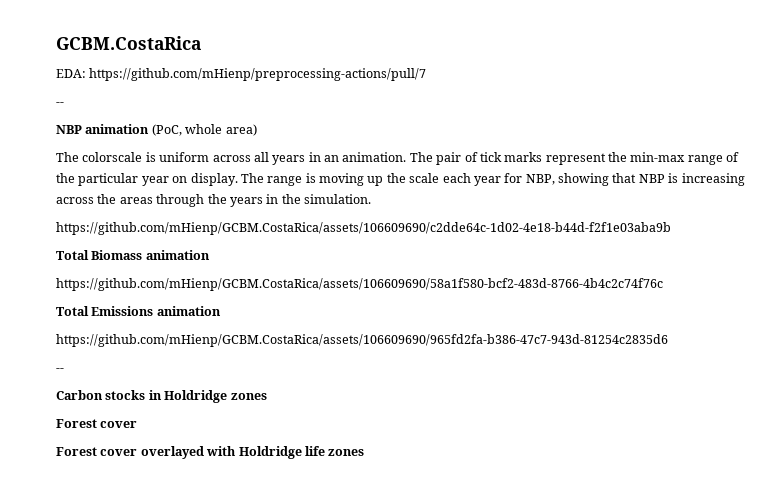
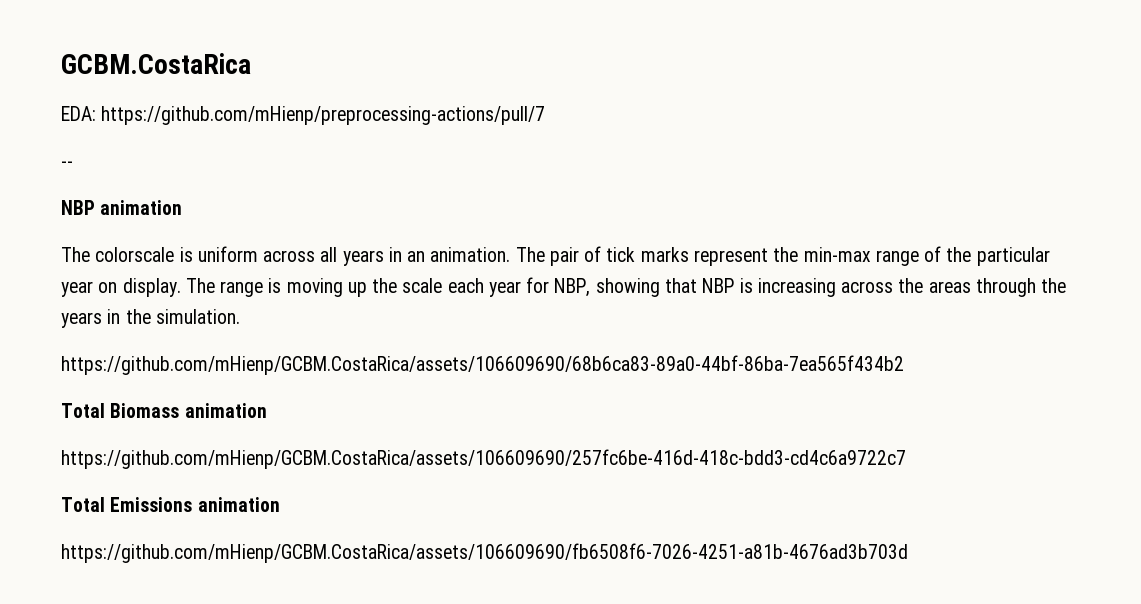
[151,124,257,136] (PoC, whole area) -> (183, 207) none
[56,222,671,235] https://github.com/mHienp/GCBM.CostaRica/assets/106609690/c2dde64c-1d02-4e18-b44d-f2f1e03aba9b -> [61,355,904,375] https://github.com/mHienp/GCBM.CostaRica/assets/106609690/68b6ca83-89a0-44bf-86ba-7ea565f434b2
[56,278,663,291] https://github.com/mHienp/GCBM.CostaRica/assets/106609690/58a1f580-bcf2-483d-8766-4b4c2c74f76c -> [61,449,906,469] https://github.com/mHienp/GCBM.CostaRica/assets/106609690/257fc6be-416d-418c-bdd3-cd4c6a9722c7
[56,334,668,347] [56,368,64,372] [56,390,267,403] [56,419,138,428] [56,446,365,459] https://github.com/mHienp/GCBM.CostaRica/assets/106609690/965fd2fa-b386-47c7-943d-81254c2835d6 // -- // Carbon stocks in Holdridge zones // Forest cover // Forest cover overlayed with Holdridge life zones -> [61,543,908,563] https://github.com/mHienp/GCBM.CostaRica/assets/106609690/fb6508f6-7026-4251-a81b-4676ad3b703d

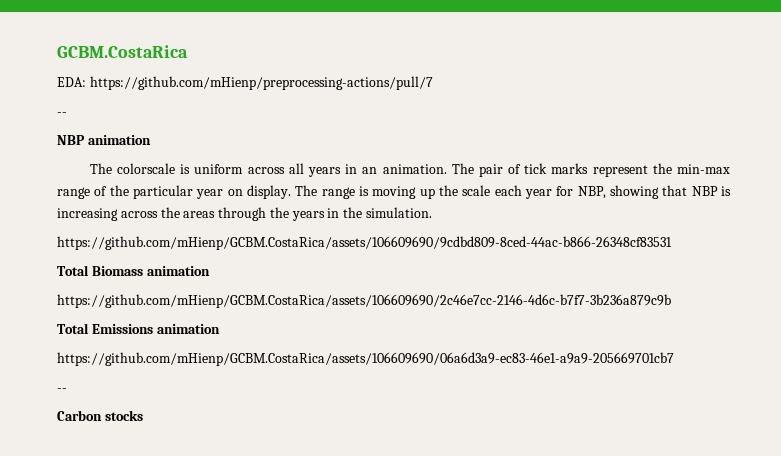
[61,355,904,375] https://github.com/mHienp/GCBM.CostaRica/assets/106609690/68b6ca83-89a0-44bf-86ba-7ea565f434b2 -> [57,236,672,250] https://github.com/mHienp/GCBM.CostaRica/assets/106609690/9cdbd809-8ced-44ac-b866-26348cf83531
[61,449,906,469] https://github.com/mHienp/GCBM.CostaRica/assets/106609690/257fc6be-416d-418c-bdd3-cd4c6a9722c7 -> [57,294,671,308] https://github.com/mHienp/GCBM.CostaRica/assets/106609690/2c46e7cc-2146-4d6c-b7f7-3b236a879c9b
[61,543,908,563] https://github.com/mHienp/GCBM.CostaRica/assets/106609690/fb6508f6-7026-4251-a81b-4676ad3b703d -> [57,352,674,366] [57,388,67,392] [57,410,143,421] https://github.com/mHienp/GCBM.CostaRica/assets/106609690/06a6d3a9-ec83-46e1-a9a9-205669701cb7 // -- // Carbon stocks

